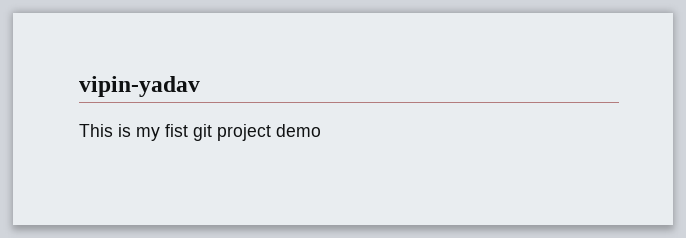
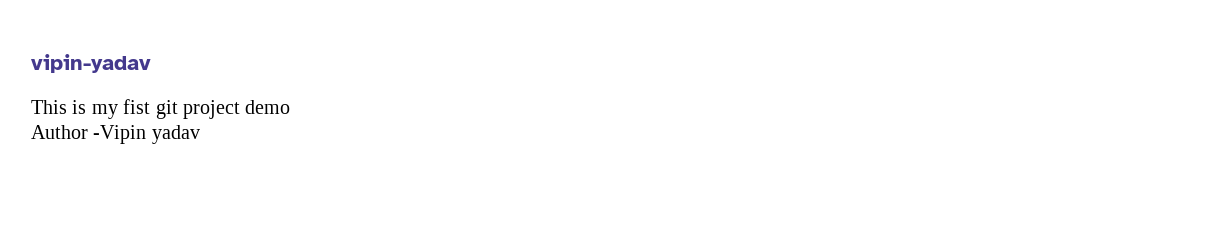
(321, 130) none -> [31,125,200,144] // Author -Vipin yadav

